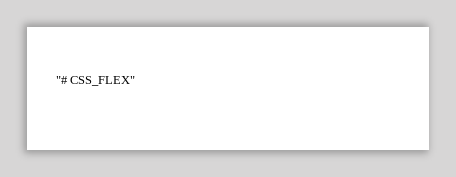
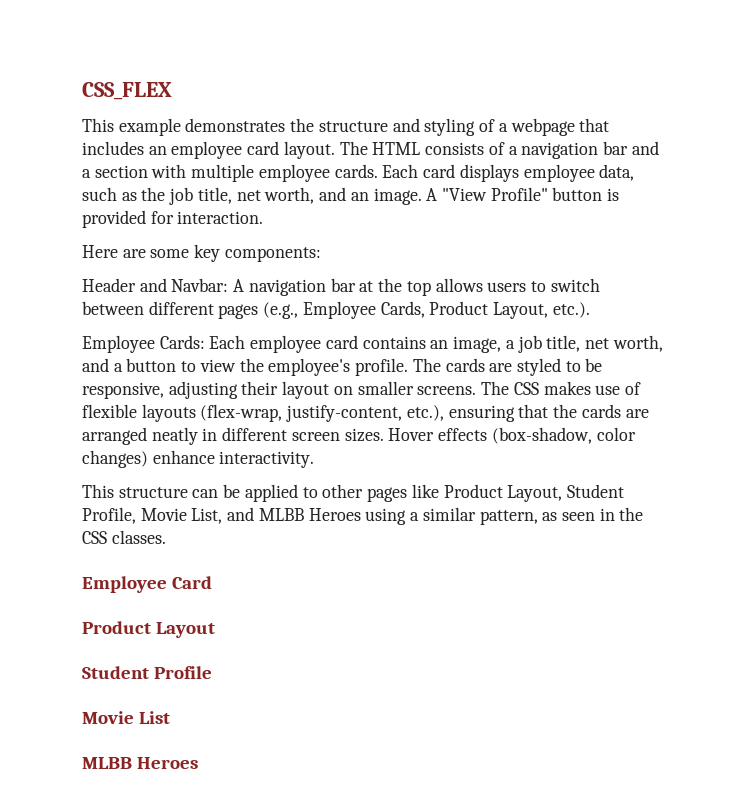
[56,76,136,86] "# CSS_FLEX" -> [82,82,172,100] [82,118,610,136] [82,141,659,159] [82,164,635,182] [82,187,620,205] [82,210,264,228] [82,244,321,262] [82,278,600,296] [82,301,590,319] [82,335,663,353] [82,358,603,376] [82,381,641,399] [82,404,649,422] [82,427,636,445] [82,450,315,468] [82,484,624,502] [82,507,644,525] [82,530,166,544] [82,576,213,593] [82,621,216,638] [82,666,213,679] [82,711,171,724] [82,757,199,769] CSS_FLEX // This example demonstrates the structure and styling of a webpage that includes an employee card layout. The HTML consists of a navigation bar and a section with multiple employee cards. Each card displays employee data, such as the job title, net worth, and an image. A "View Profile" button is provided for interaction. // Here are some key components: // Header and Navbar: A navigation bar at the top allows users to switch between different pages (e.g., Employee Cards, Product Layout, etc.). // Employee Cards: Each employee card contains an image, a job title, net worth, and a button to view the employee's profile. The cards are styled to be responsive, adjusting their layout on smaller screens. The CSS makes use of flexible layouts (flex-wrap, justify-content, etc.), ensuring that the cards are arranged neatly in different screen sizes. Hover effects (box-shadow, color changes) enhance interactivity. // This structure can be applied to other pages like Product Layout, Student Profile, Movie List, and MLBB Heroes using a similar pattern, as seen in the CSS classes. // Employee Card // Product Layout // Student Profile // Movie List // MLBB Heroes

